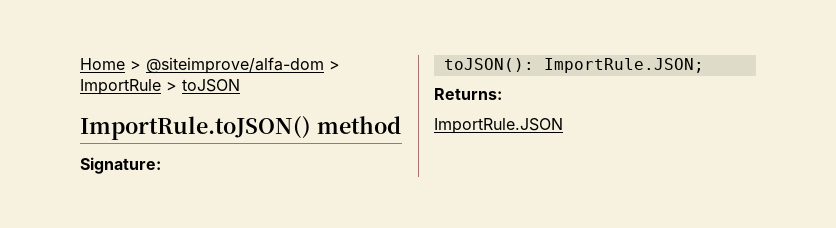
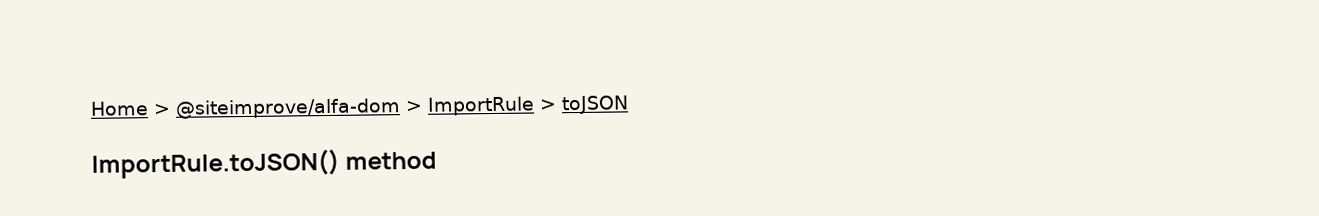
[80,157,161,174] [443,58,704,73] [434,88,502,100] [434,118,563,134] // Signature: // toJSON(): ImportRule.JSON; // Returns: // ImportRule.JSON -> (438, 160) none

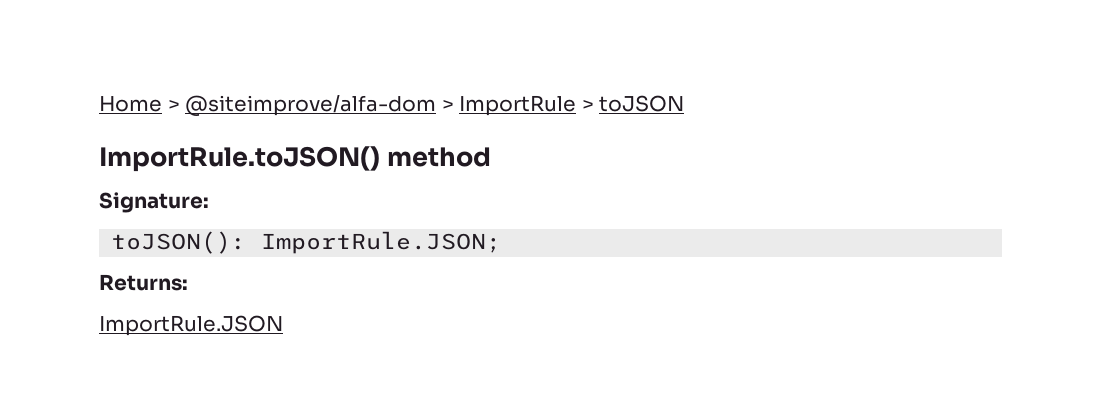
(438, 160) none -> [99,192,209,213] [111,231,502,254] [99,274,188,291] [99,315,283,336] // Signature: // toJSON(): ImportRule.JSON; // Returns: // ImportRule.JSON

